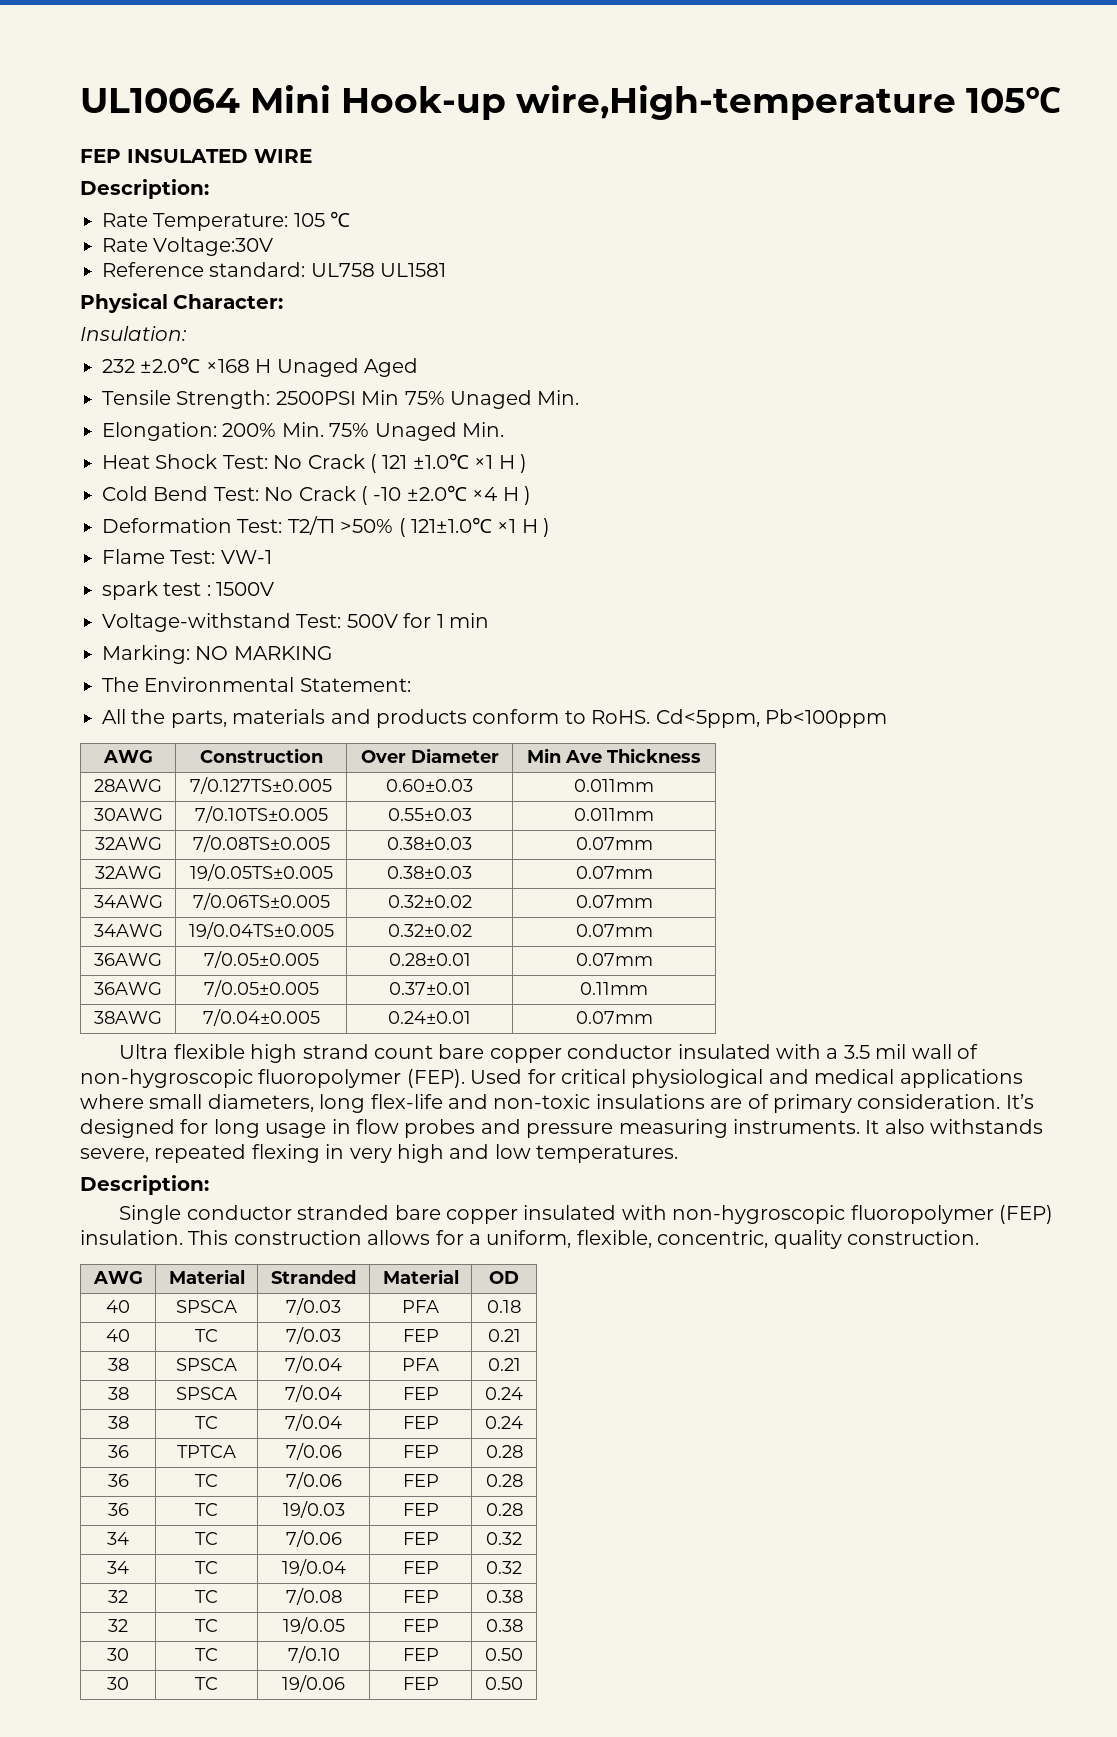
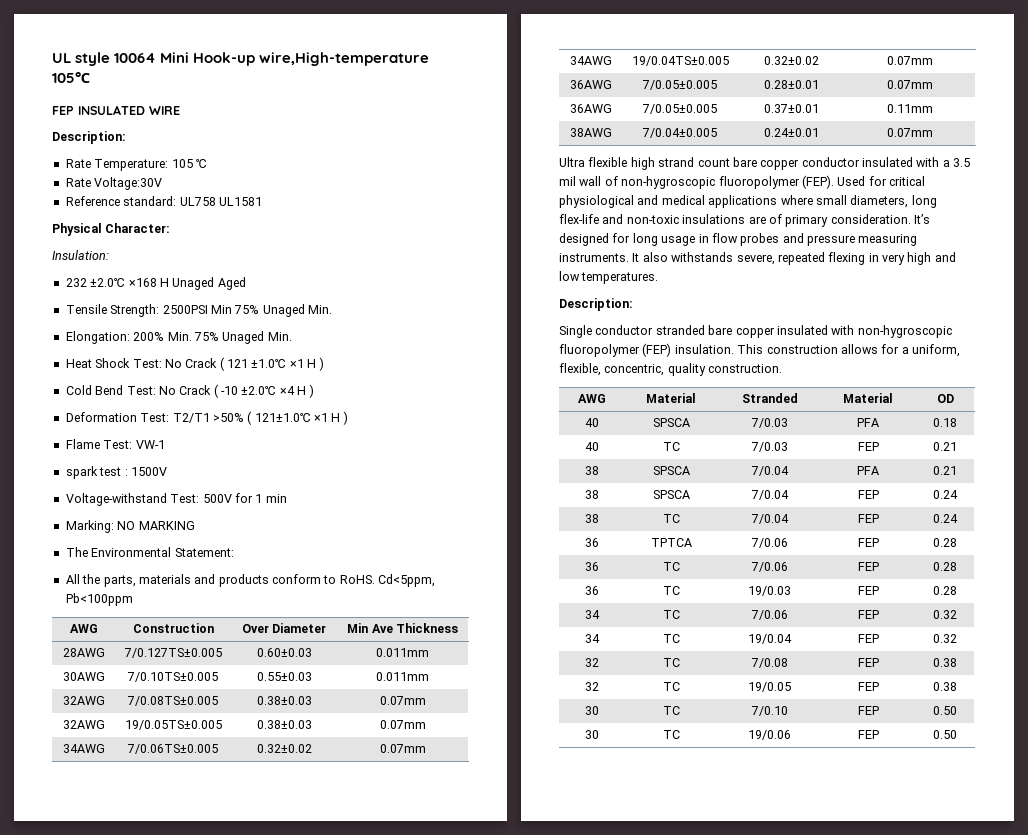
[80,88,240,113] UL10064 -> [52,52,157,66] UL style 10064

